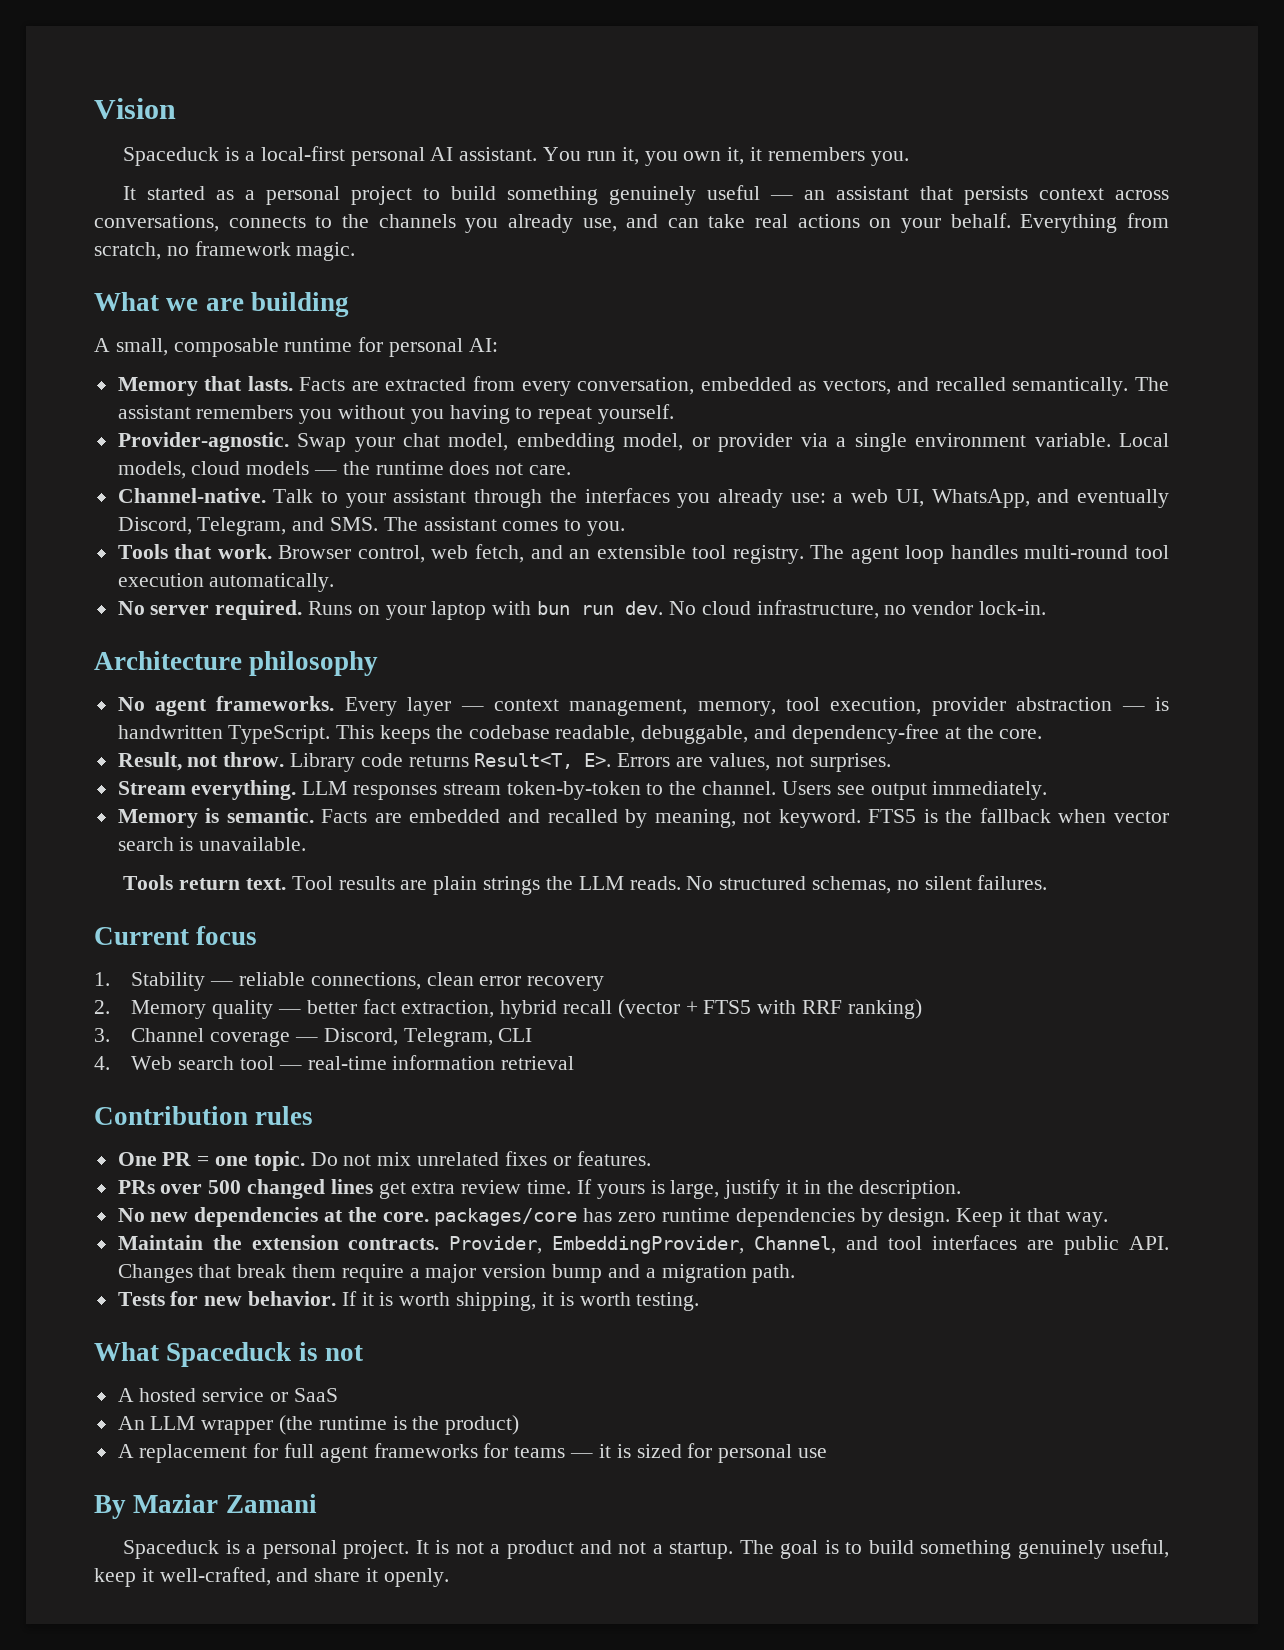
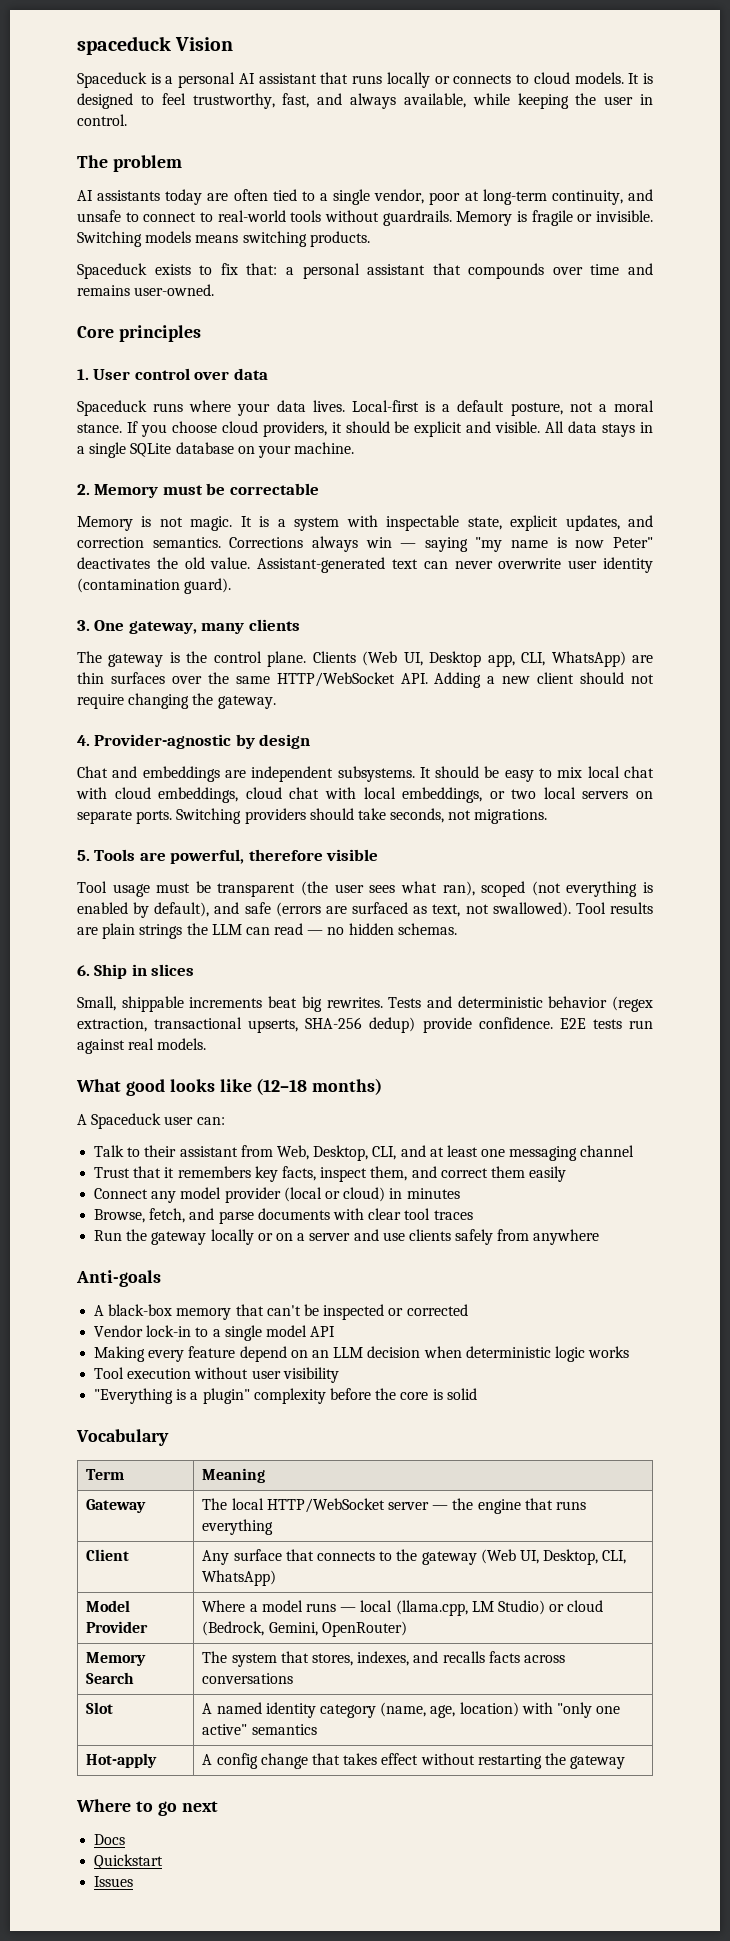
(94, 108) none -> [77,36,171,55] spaceduck
[260,146,345,161] local-first -> (174, 80) none
[459,147,909,166] [123,185,1170,205] [94,213,1169,233] [94,241,356,261] [94,292,349,317] [94,337,498,357] [117,376,1169,396] [117,404,675,424] [117,432,1169,452] [117,461,572,479] [117,488,1170,508] [117,517,626,536] [117,544,1169,564] [117,573,335,592] [117,600,1046,620] [94,651,379,676] [117,696,1169,716] [117,724,1043,744] [117,752,891,772] [117,780,1048,800] [117,808,1169,828] [117,837,307,851] [123,875,287,890] assistant. You run it, you own it, it remembers you. // It started as a personal project to build something genuinely useful — an assistant that persists context across conversations, connects to the channels you already use, and can take real actions on your behalf. Everything from scratch, no framework magic. // What we are building // A small, composable runtime for personal AI: // Memory that lasts. Facts are extracted from every conversation, embedded as vectors, and recalled semantically. The assistant remembers you without you having to repeat yourself. // Provider-agnostic. Swap your chat model, embedding model, or provider via a single environment variable. Local models, cloud models — the runtime does not care. // Channel-native. Talk to your assistant through the interfaces you already use: a web UI, WhatsApp, and eventually Discord, Telegram, and SMS. The assistant comes to you. // Tools that work. Browser control, web fetch, and an extensible tool registry. The agent loop handles multi-round tool execution automatically. // No server required. Runs on your laptop with bun run dev. No cloud infrastructure, no vendor lock-in. // Architecture philosophy // No agent frameworks. Every layer — context management, memory, tool execution, provider abstraction — is handwritten TypeScript. This keeps the codebase readable, debuggable, and dependency-free at the core. // Result, not throw. Library code returns Result<T, E>. Errors are values, not surprises. // Stream everything. LLM responses stream token-by-token to the channel. Users see output immediately. // Memory is semantic. Facts are embedded and recalled by meaning, not keyword. FTS5 is the fallback when vector search is unavailable. // Tools return text. -> [258,72,654,88] [77,93,653,109] [77,114,127,126] [77,155,182,172] [77,189,653,205] [77,210,654,226] [77,231,370,247] [77,263,653,279] [77,284,215,296] [77,325,201,342] [77,368,268,380] [77,400,654,416] [77,421,653,437] [77,442,355,458] [77,483,319,498] [77,515,653,531] [77,536,653,552] [77,557,653,573] [77,578,232,594] [77,619,300,634] [77,651,653,667] [77,672,654,688] [77,693,276,709] [77,734,311,749] [77,766,655,782] [76,787,653,803] [77,808,548,824] [77,849,379,864] [77,881,654,897] [77,902,571,918] assistant that runs locally or connects to cloud models. It is designed to feel trustworthy, fast, and always available, while keeping the user in control. // The problem // AI assistants today are often tied to a single vendor, poor at long-term continuity, and unsafe to connect to real-world tools without guardrails. Memory is fragile or invisible. Switching models means switching products. // Spaceduck exists to fix that: a personal assistant that compounds over time and remains user-owned. // Core principles // 1. User control over data // Spaceduck runs where your data lives. Local-first is a default posture, not a moral stance. If you choose cloud providers, it should be explicit and visible. All data stays in a single SQLite database on your machine. // 2. Memory must be correctable // Memory is not magic. It is a system with inspectable state, explicit updates, and correction semantics. Corrections always win — saying "my name is now Peter" deactivates the old value. Assistant-generated text can never overwrite user identity (contamination guard). // 3. One gateway, many clients // The gateway is the control plane. Clients (Web UI, Desktop app, CLI, WhatsApp) are thin surfaces over the same HTTP/WebSocket API. Adding a new client should not require changing the gateway. // 4. Provider-agnostic by design // Chat and embeddings are independent subsystems. It should be easy to mix local chat with cloud embeddings, cloud chat with local embeddings, or two local servers on separate ports. Switching providers should take seconds, not migrations. // 5. Tools are powerful, therefore visible // Tool usage must be transparent (the user sees what ran), scoped (not everything is enabled by default), and safe (errors are surfaced as text, not swallowed).
[629,875,1048,894] [94,926,258,945] [94,972,605,991] [94,999,922,1019] [94,1028,533,1047] [94,1055,575,1070] [94,1106,314,1125] [117,1151,651,1171] [117,1179,962,1199] [117,1207,1108,1227] [117,1235,1169,1255] [117,1264,796,1283] [117,1291,700,1311] [94,1342,363,1367] [117,1388,338,1402] [117,1415,520,1435] [117,1443,827,1463] [94,1494,317,1519] [123,1539,1170,1559] [94,1567,449,1587] reads. No structured schemas, no silent failures. // Current focus // 1. Stability — reliable connections, clean error recovery // 2. Memory quality — better fact extraction, hybrid recall (vector + FTS5 with RRF ranking) // 3. Channel coverage — Discord, Telegram, CLI // 4. Web search tool — real-time information retrieval // Contribution rules // One PR = one topic. Do not mix unrelated fixes or features. // PRs over 500 changed lines get extra review time. If yours is large, justify it in the description. // No new dependencies at the core. packages/core has zero runtime dependencies by design. Keep it that way. // Maintain the extension contracts. Provider, EmbeddingProvider, Channel, and tool interfaces are public API. Changes that break them require a major version bump and a migration path. // Tests for new behavior. If it is worth shipping, it is worth testing. // What Spaceduck is not // A hosted service or SaaS // An LLM wrapper (the runtime is the product) // A replacement for full agent frameworks for teams — it is sized for personal use // By Maziar Zamani // Spaceduck is a personal project. It is not a product and not a startup. The goal is to build something genuinely useful, keep it well-crafted, and share it openly. -> [245,923,457,935] [77,964,195,979] [77,996,653,1012] [77,1017,654,1033] [77,1038,207,1054] [76,1078,383,1096] [77,1113,225,1129] [94,1145,635,1161] [94,1166,567,1182] [94,1187,460,1203] [94,1208,473,1224] [94,1229,600,1245] [76,1270,161,1287] [94,1304,468,1320] [94,1325,336,1341] [94,1346,630,1362] [94,1367,339,1383] [94,1388,477,1404] [76,1429,169,1446] [86,1469,125,1480] [202,1468,266,1483] [86,1499,147,1513] [202,1498,586,1514] [202,1519,274,1535] [86,1549,130,1561] [202,1549,627,1565] [202,1570,277,1586] [86,1600,131,1612] [86,1621,149,1633] [202,1600,604,1616] [202,1621,407,1637] [86,1652,147,1666] [86,1672,135,1684] [202,1651,565,1667] [202,1673,294,1684] [86,1702,114,1714] [202,1702,621,1718] [202,1724,317,1735] [86,1753,158,1768] [202,1753,626,1769] [76,1799,218,1816] [94,1834,126,1845] [94,1854,164,1869] [94,1876,134,1887] can read — no hidden schemas. // 6. Ship in slices // Small, shippable increments beat big rewrites. Tests and deterministic behavior (regex extraction, transactional upserts, SHA-256 dedup) provide confidence. E2E tests run against real models. // What good looks like (12–18 months) // A Spaceduck user can: // Talk to their assistant from Web, Desktop, CLI, and at least one messaging channel // Trust that it remembers key facts, inspect them, and correct them easily // Connect any model provider (local or cloud) in minutes // Browse, fetch, and parse documents with clear tool traces // Run the gateway locally or on a server and use clients safely from anywhere // Anti-goals // A black-box memory that can't be inspected or corrected // Vendor lock-in to a single model API // Making every feature depend on an LLM decision when deterministic logic works // Tool execution without user visibility // "Everything is a plugin" complexity before the core is solid // Vocabulary // Term | Meaning // Gateway | The local HTTP/WebSocket server — the engine that runs everything // Client | Any surface that connects to the gateway (Web UI, Desktop, CLI, WhatsApp) // Model Provider | Where a model runs — local (llama.cpp, LM Studio) or cloud (Bedrock, Gemini, OpenRouter) // Memory Search | The system that stores, indexes, and recalls facts across conversations // Slot | A named identity category (name, age, location) with "only one active" semantics // Hot-apply | A config change that takes effect without restarting the gateway // Where to go next // Docs // Quickstart // Issues

